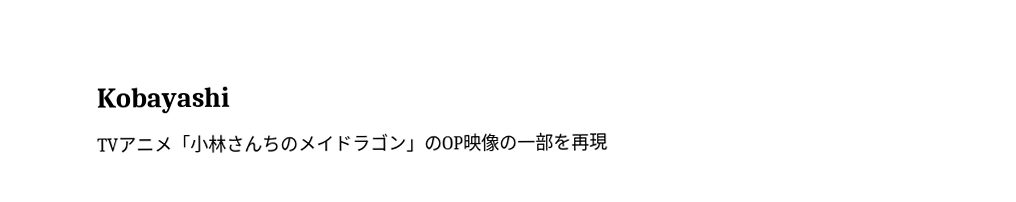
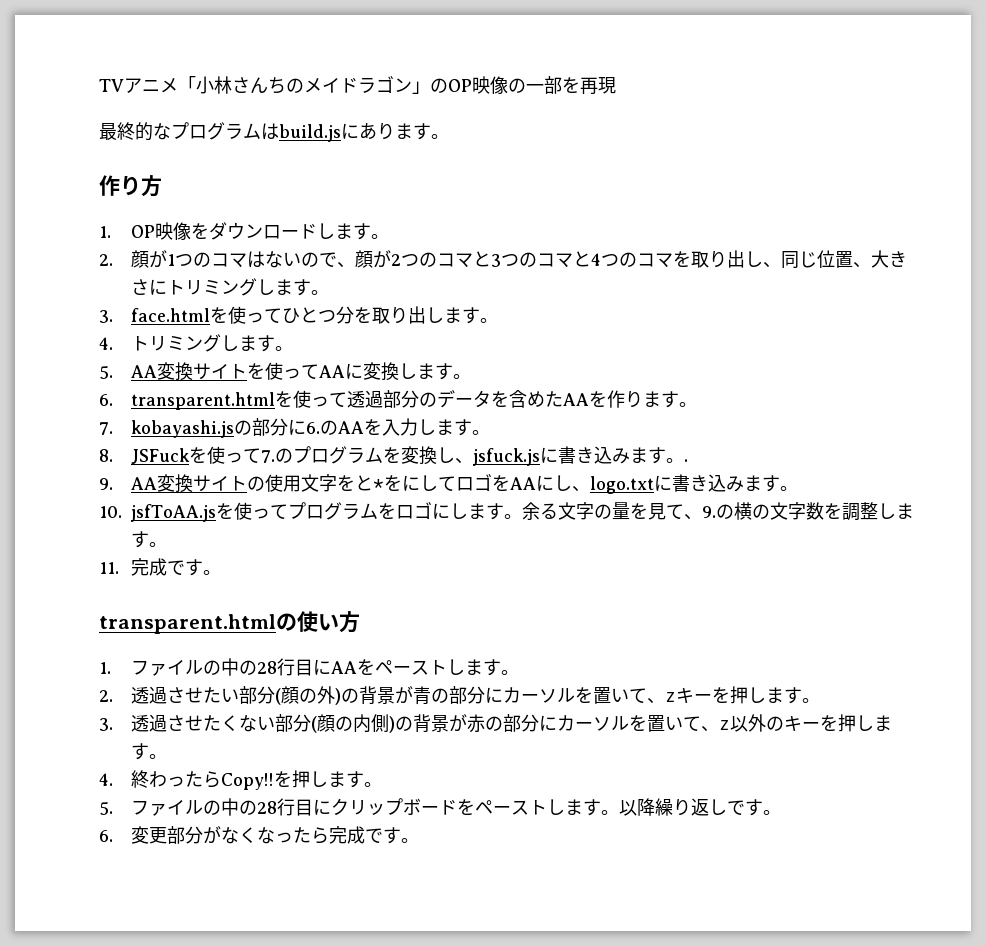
[96,86,231,114] Kobayashi // -> (99, 85) none
(608, 142) none -> [99,122,449,142] [99,175,162,197] [99,222,390,240] [99,250,908,269] [131,278,330,296] [99,306,499,324] [99,334,294,352] [99,362,472,381] [99,390,698,410] [99,418,491,438] [99,446,689,466] [99,474,799,494] [99,502,915,522] [131,531,168,548] [99,558,222,576] [99,611,360,634] [99,658,520,676] [99,686,821,705] [99,714,893,733] [131,743,168,760] [99,770,383,790] [99,798,782,816] [99,826,420,844] // 最終的なプログラムはbuild.jsにあります。 // 作り方 // 1. OP映像をダウンロードします。 // 2.顔が1つのコマはないので、顔が2つのコマと3つのコマと4つのコマを取り出し、同じ位置、大きさにトリミングします。 // 3. face.htmlを使ってひとつ分を取り出します。 // 4.トリミングします。 // 5. AA変換サイトを使ってAAに変換します。 // 6. transparent.htmlを使って透過部分のデータを含めたAAを作ります。 // 7. kobayashi.jsの部分に6.のAAを入力します。 // 8. JSFuckを使って7.のプログラムを変換し、jsfuck.jsに書き込みます。. // 9. AA変換サイトの使用文字をと*をにしてロゴをAAにし、logo.txtに書き込みます。 // 10. jsfToAA.jsを使ってプログラムをロゴにします。余る文字の量を見て、9.の横の文字数を調整します。 // 11.完成です。 // transparent.htmlの使い方 // 1.ファイルの中の28行目にAAをペーストします。 // 2.透過させたい部分(顔の外)の背景が青の部分にカーソルを置いて、zキーを押します。 // 3.透過させたくない部分(顔の内側)の背景が赤の部分にカーソルを置いて、z以外のキーを押します。 // 4.終わったらCopy!!を押します。 // 5.ファイルの中の28行目にクリップボードをペーストします。以降繰り返しです。 // 6.変更部分がなくなったら完成です。

